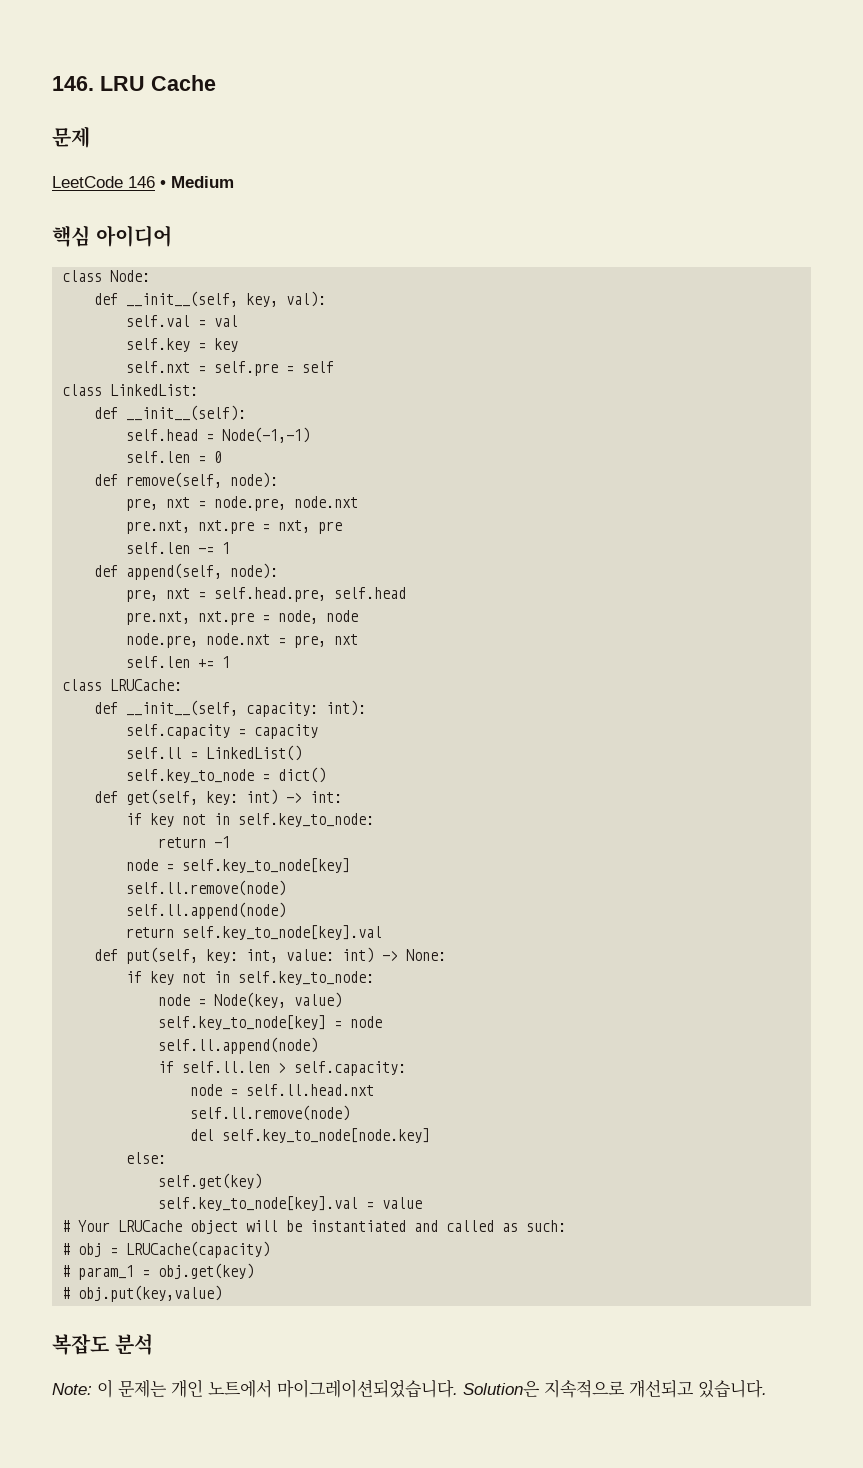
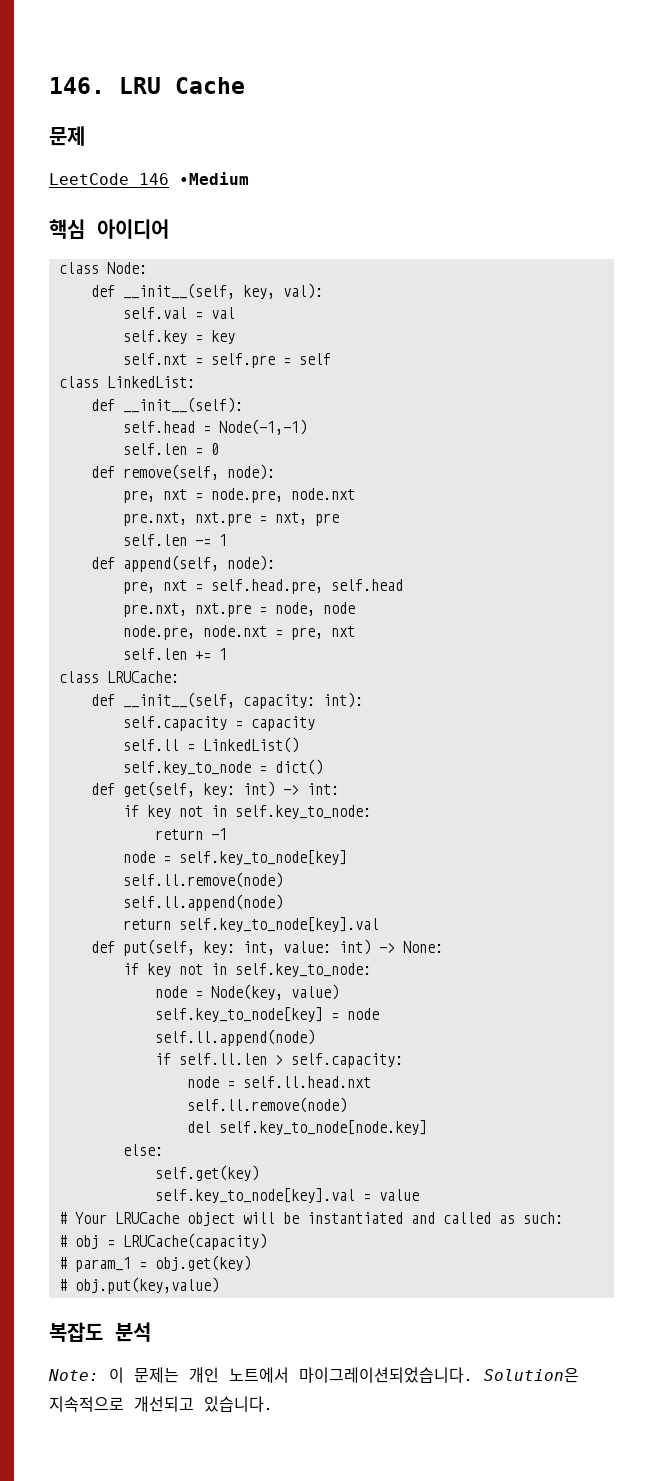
[160,176,234,188] • Medium -> [179,172,249,185] •Medium

